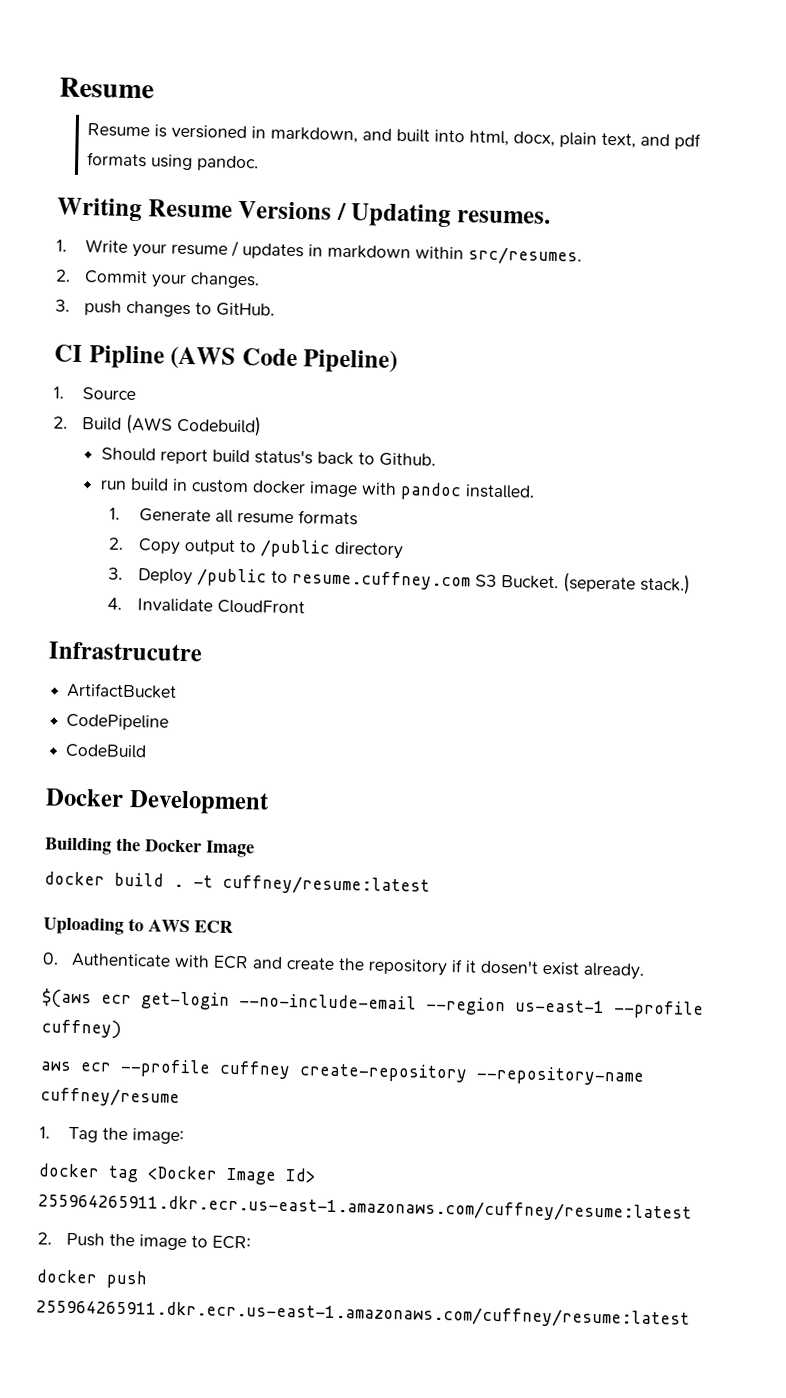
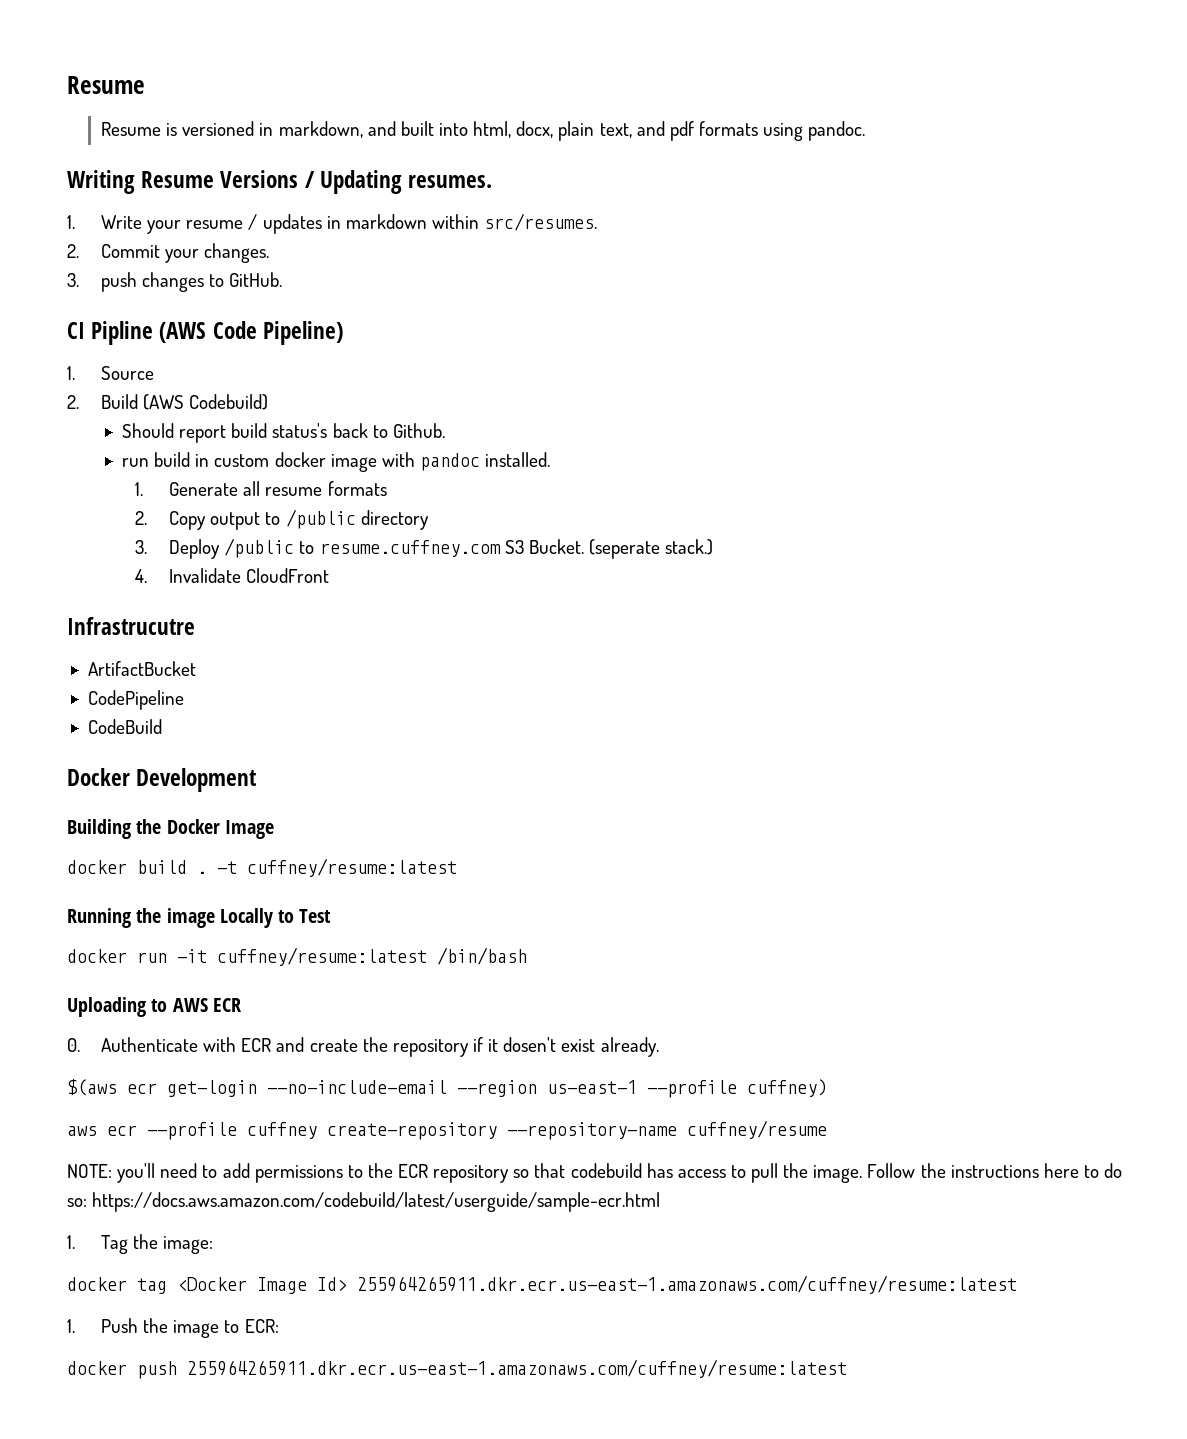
(430, 885) none -> [67,908,332,928] [67,947,527,966] // Running the image Locally to Test // docker run -it cuffney/resume:latest /bin/bash
(180, 1097) none -> [67,1163,1123,1183] [67,1192,661,1212] // NOTE: you'll need to add permissions to the ECR repository so that codebuild has access to pull the image. Follow the instructions here to do so: https://docs.aws.amazon.com/codebuild/latest/userguide/sample-ecr.html
[37,1232,52,1245] 2. -> [67,1319,75,1333] 1.

